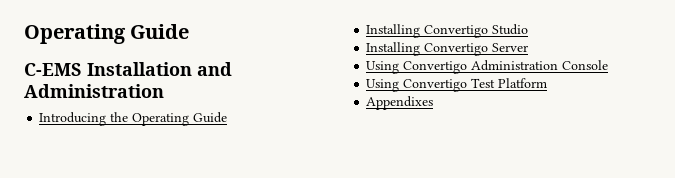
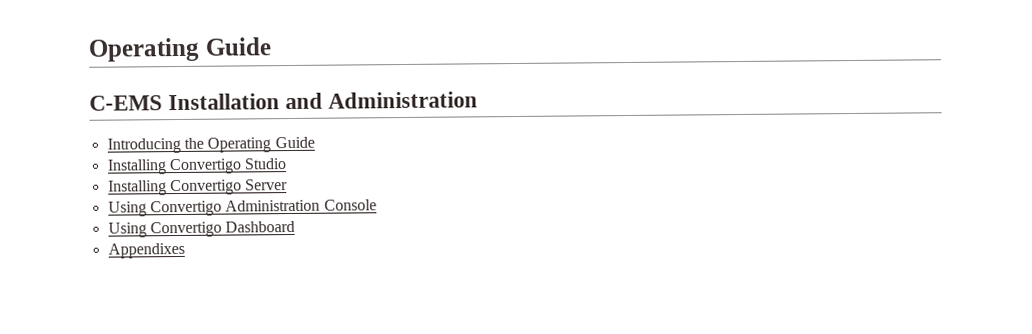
[471,78,548,88] Test Platform -> [225,220,296,233] Dashboard

